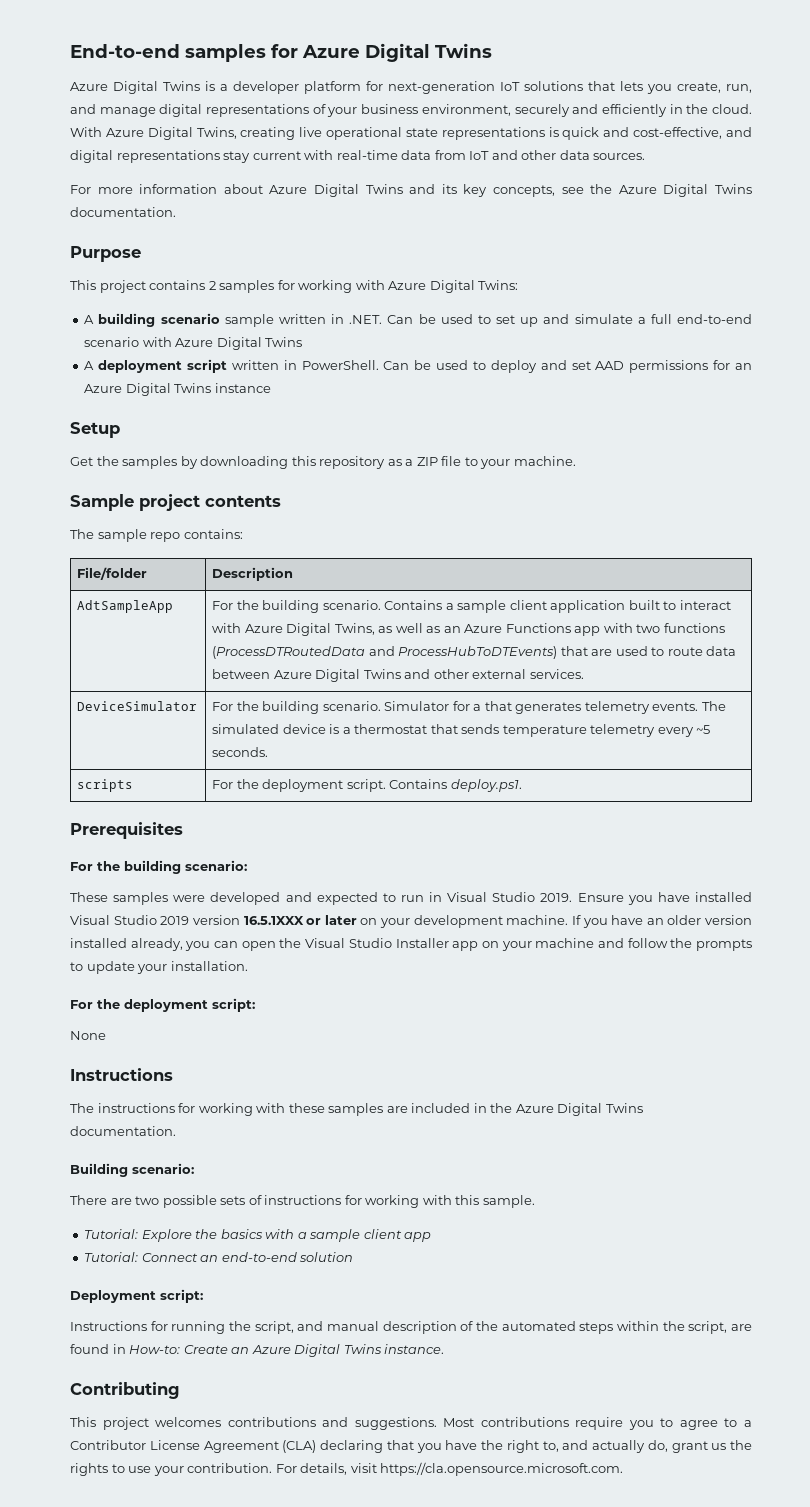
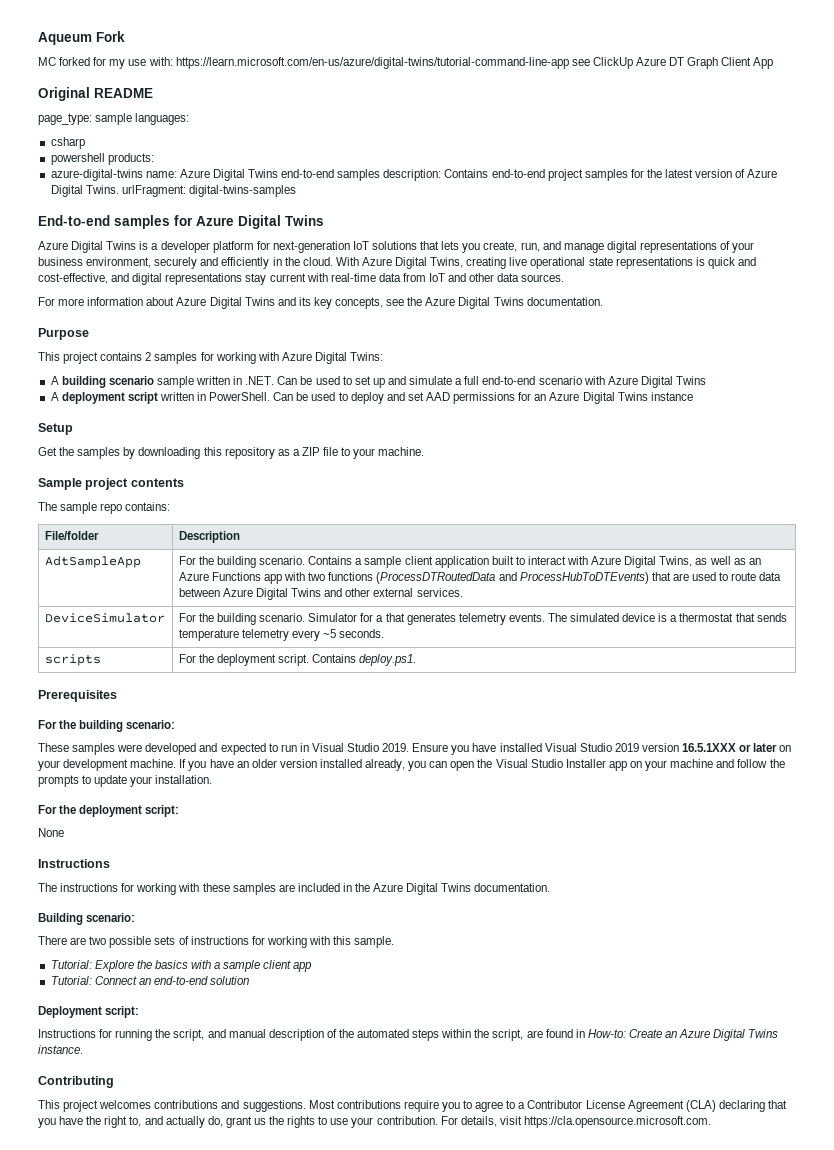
(70, 51) none -> [38,31,125,45] [38,57,774,69] [38,87,153,101] [38,113,190,125] [50,137,85,149] [50,153,154,165] [50,169,778,181] [50,185,296,197] Aqueum Fork // MC forked for my use with: https://learn.microsoft.com/en-us/azure/digital-twins/tutorial-command-line-app see ClickUp Azure DT Graph Client App // Original README // page_type: sample languages: // csharp // powershell products: // azure-digital-twins name: Azure Digital Twins end-to-end samples description: Contains end-to-end project samples for the latest version of Azure Digital Twins. urlFragment: digital-twins-samples //

